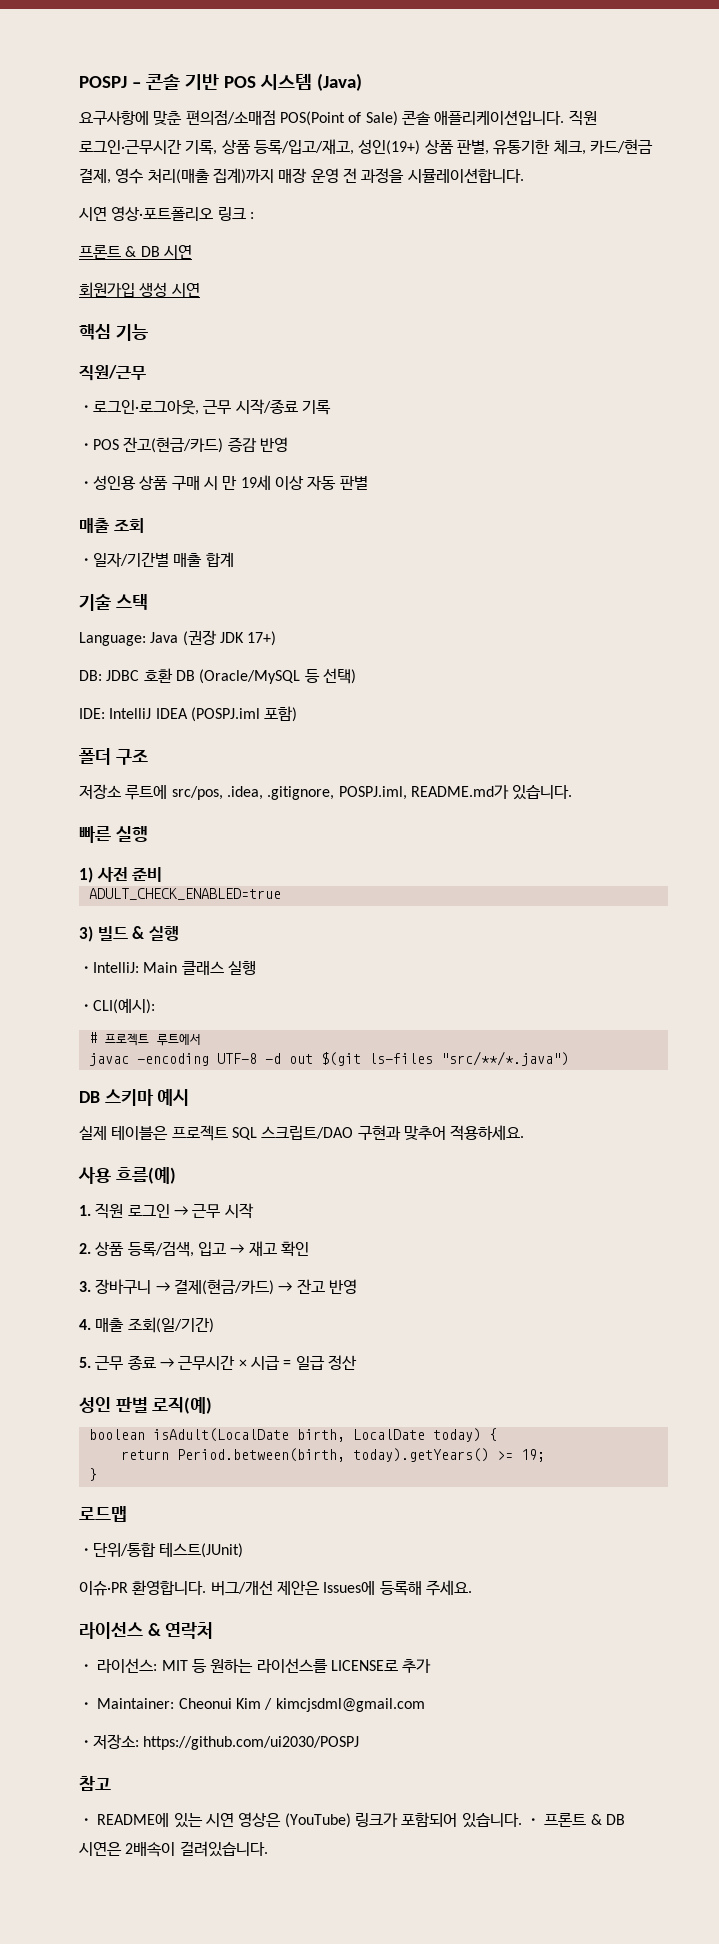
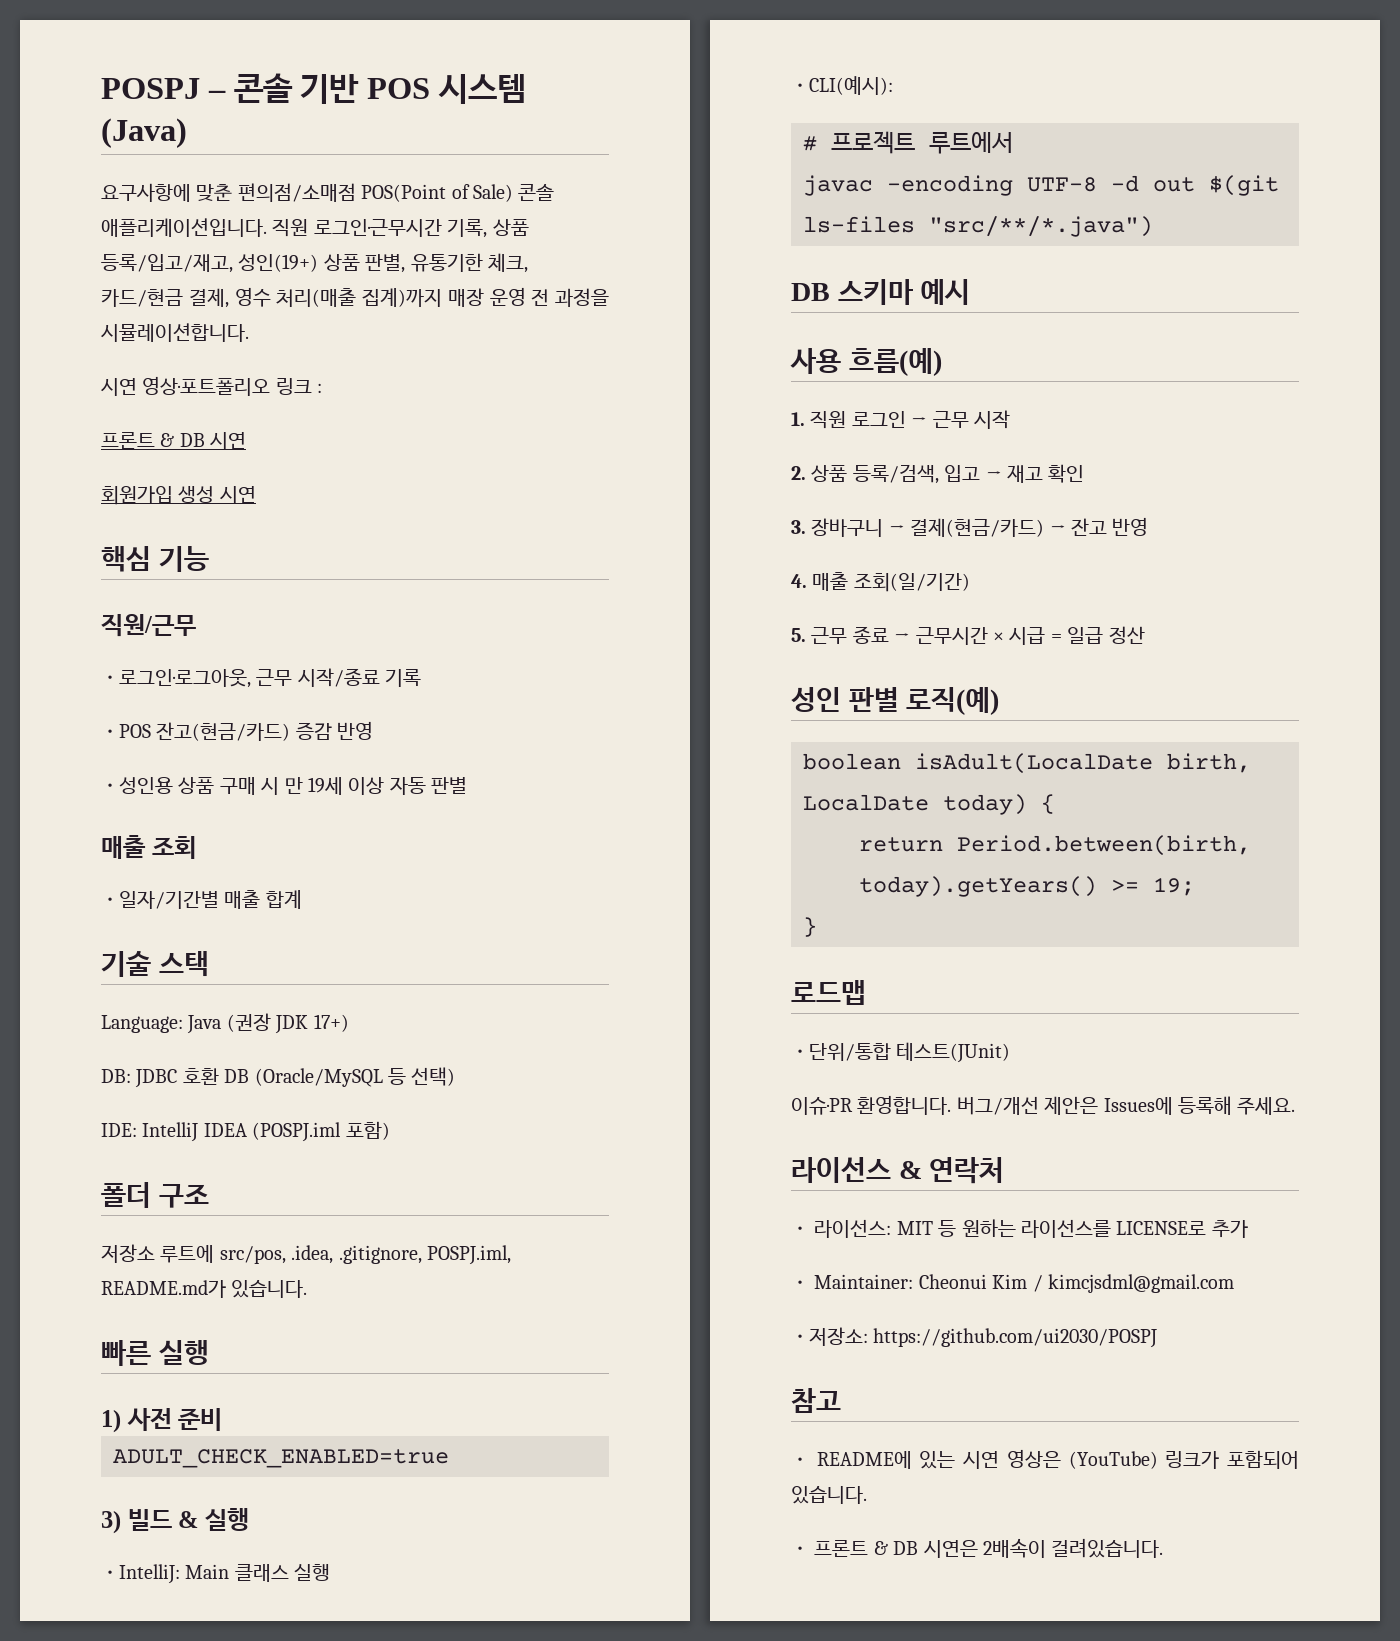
[79,1125,525,1141] // 실제 테이블은 프로젝트 SQL 스크립트/DAO 구현과 맞추어 적용하세요. -> (971, 292) none
(522, 1820) none -> (867, 1495) //

